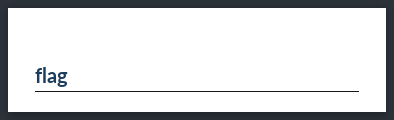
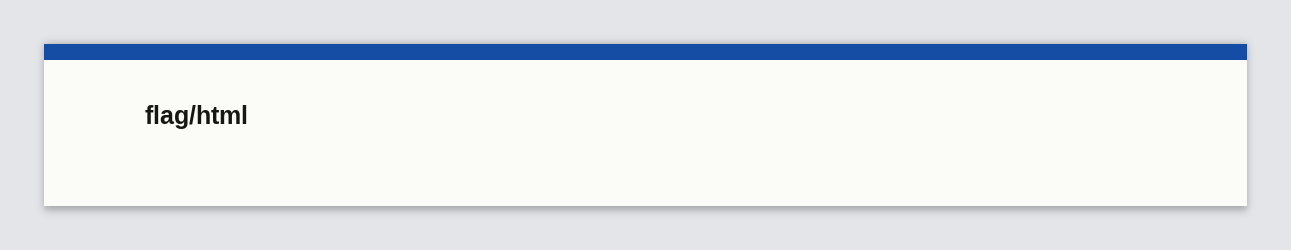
[35,67,68,87] flag -> [145,105,248,129] flag/html

